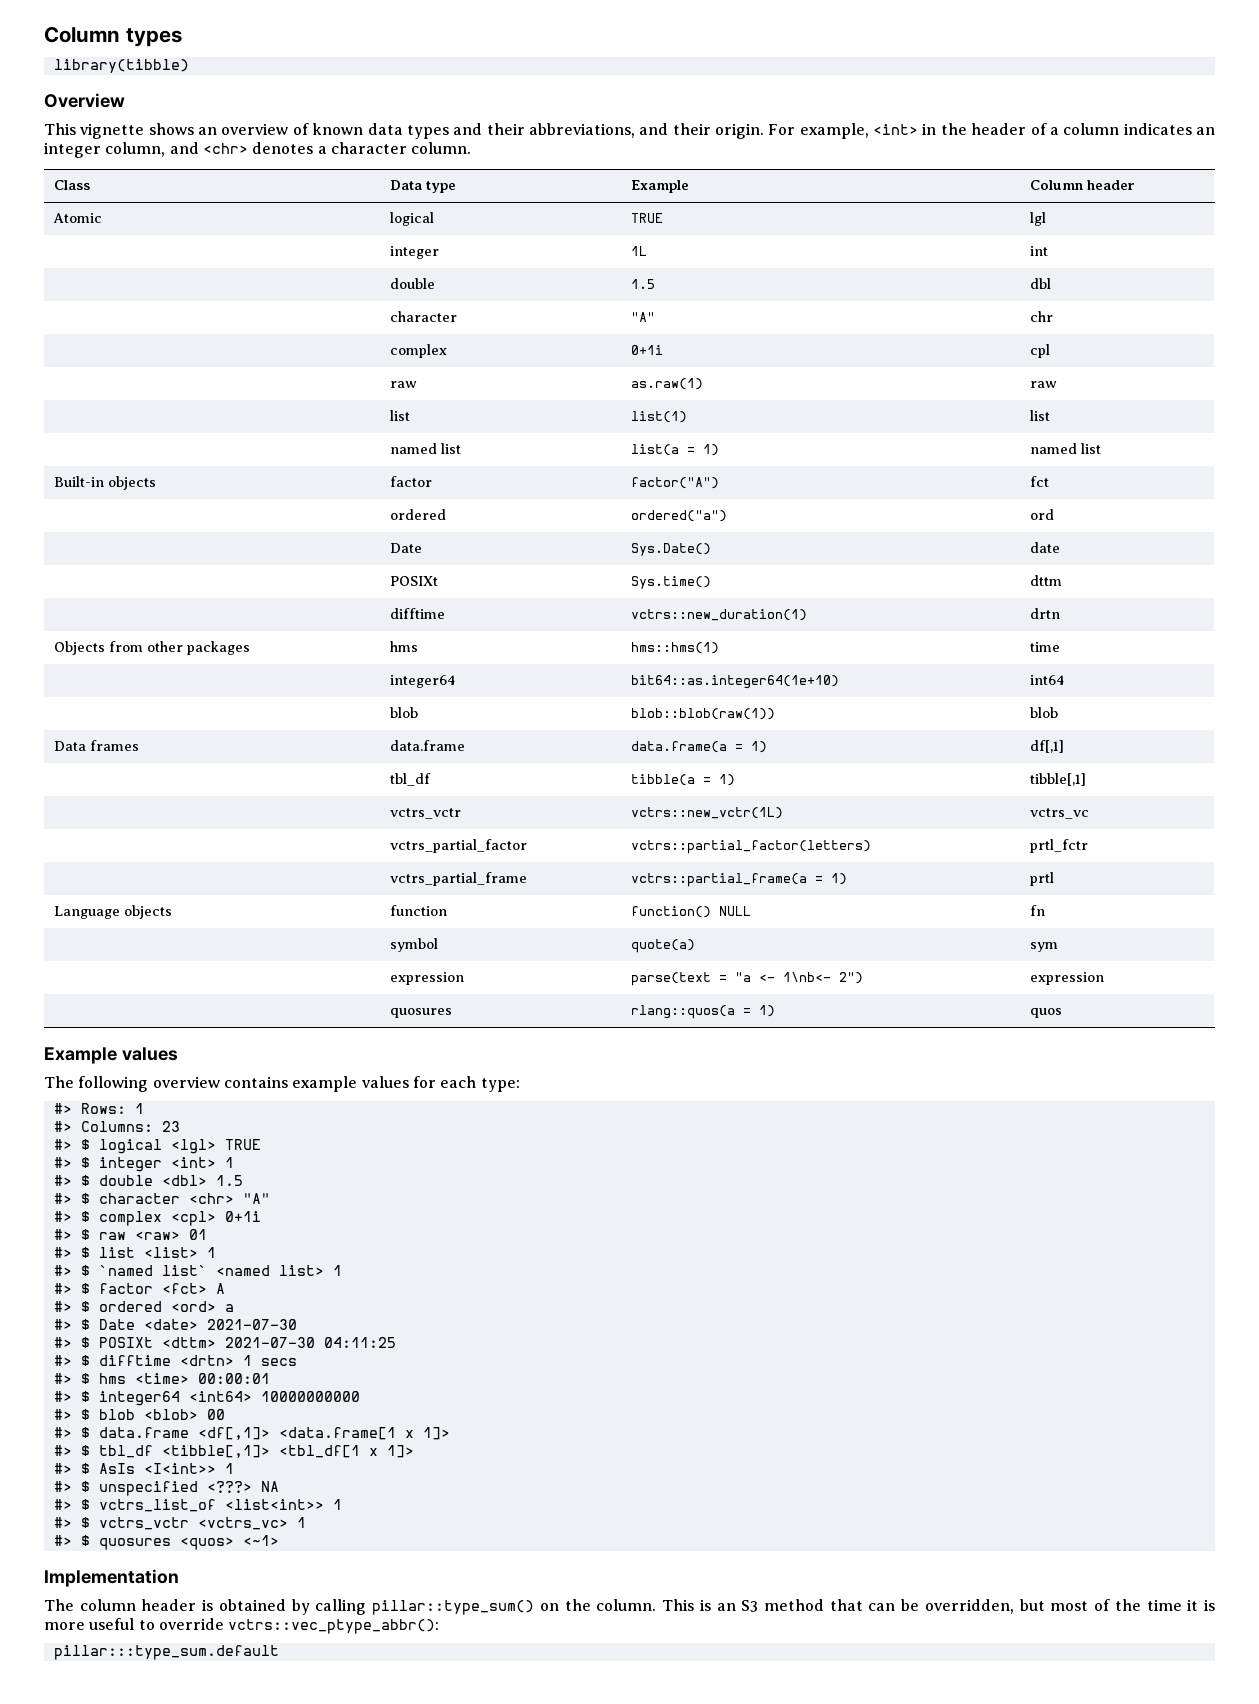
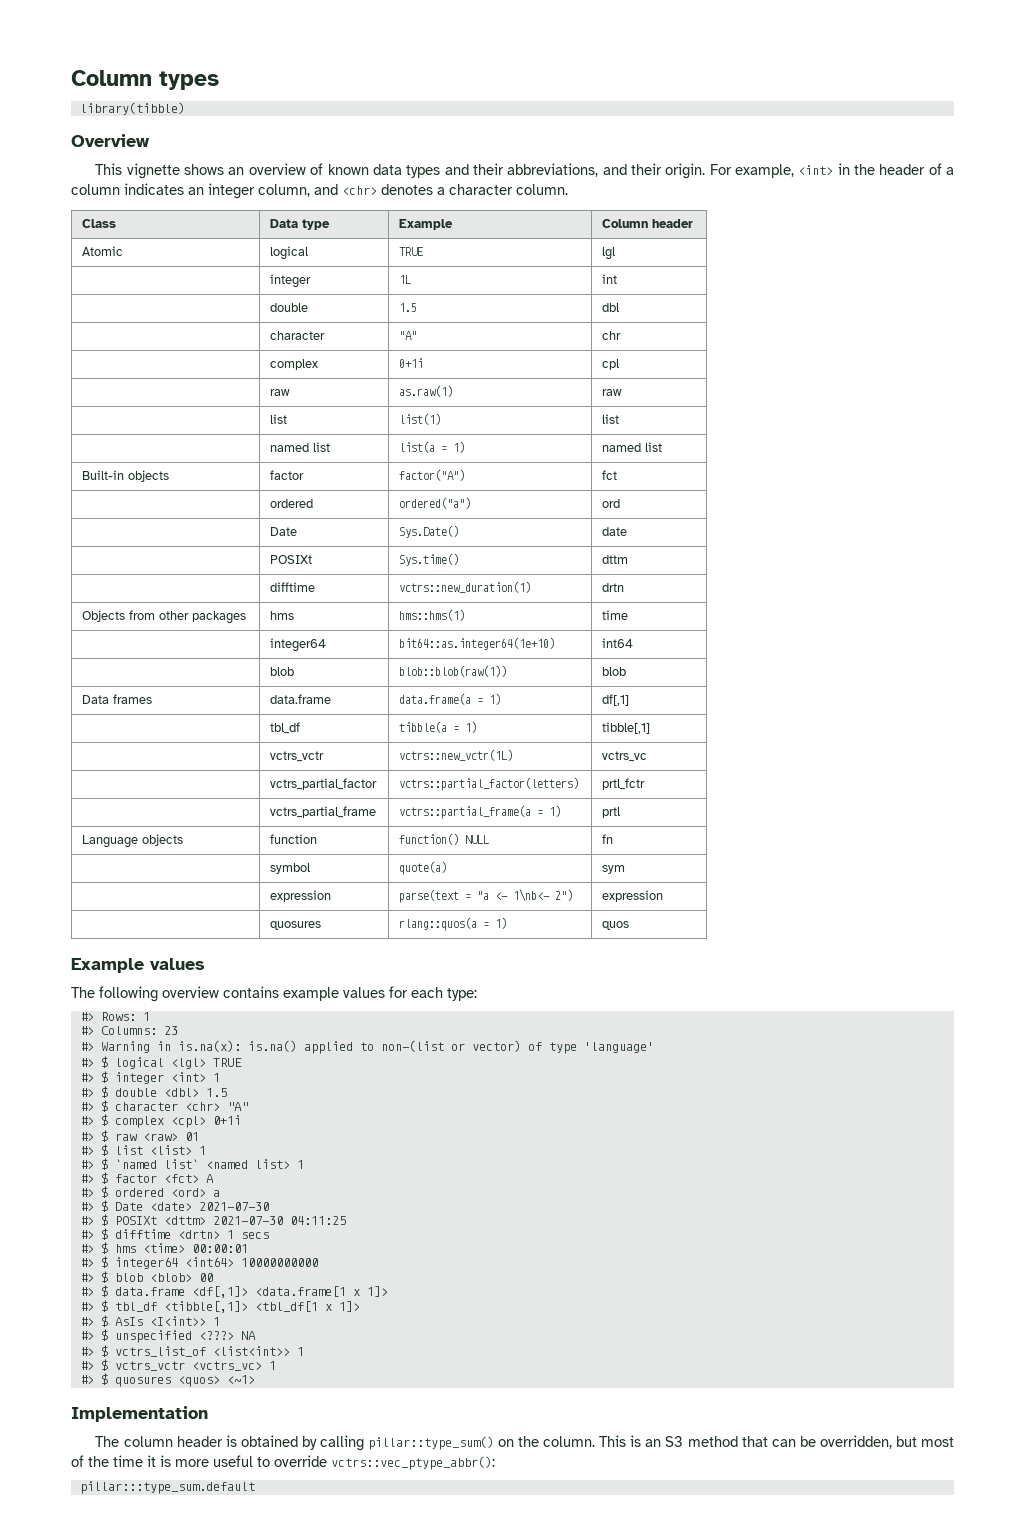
(180, 1126) none -> [79,1040,654,1054] // #> Warning in is.na(x): is.na() applied to non-(list or vector) of type 'language'

